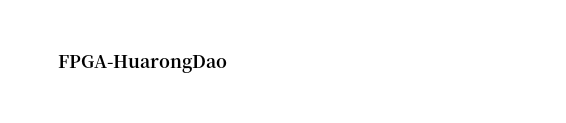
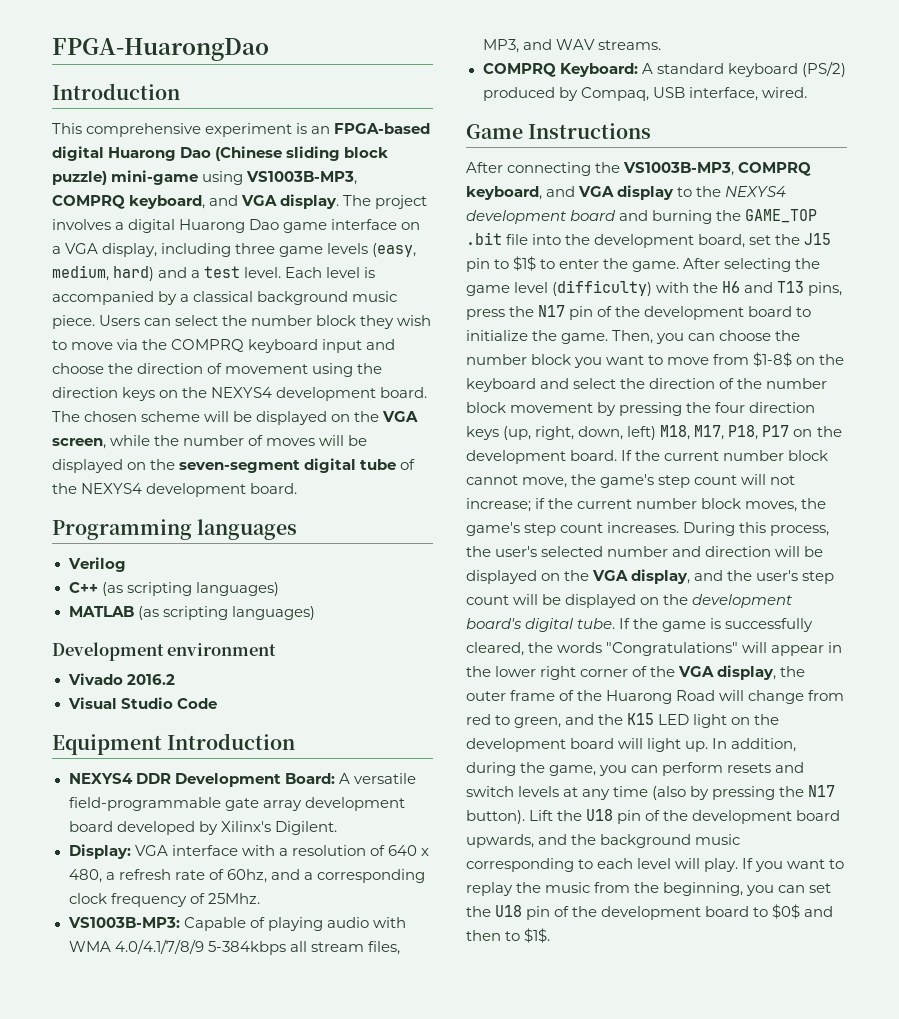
(227, 64) none -> [52,83,180,100] [52,123,431,137] [52,146,389,161] [52,170,358,185] [52,194,428,209] [52,219,421,233] [52,243,417,257] [52,265,376,281] [52,291,398,305] [52,315,432,329] [52,339,396,353] [52,363,383,377] [52,387,428,401] [52,411,419,425] [52,435,368,449] [52,458,416,473] [52,483,298,497] [52,519,298,540] [67,557,126,572] [68,582,279,596] [68,606,315,620] [52,642,277,661] [67,673,175,685] [67,697,217,709] [52,733,296,755] [68,773,416,787] [68,797,405,811] [68,821,337,835] [68,844,429,859] [68,869,425,883] [68,893,260,907] [67,917,406,931] [68,939,400,955] [482,39,661,53] [482,61,846,77] [482,87,807,101] [466,123,652,139] [466,162,812,176] [466,185,787,200] [466,209,818,224] [466,232,832,248] [466,256,821,272] [466,280,843,296] [466,305,812,320] [466,330,801,344] [466,352,845,368] [466,378,828,392] [466,402,816,416] [466,425,842,440] [466,450,829,464] [466,474,796,488] [466,498,827,512] [466,522,830,536] [466,546,824,557] [466,569,835,584] [466,594,793,608] [466,618,814,632] [466,642,843,656] [466,665,806,680] [466,690,845,704] [466,713,780,728] [466,738,797,752] [466,762,805,776] [466,785,836,800] [466,809,841,824] [466,834,741,848] [466,858,845,872] [466,882,832,896] [466,904,834,920] [466,928,551,943] // Introduction // This comprehensive experiment is an FPGA-based digital Huarong Dao (Chinese sliding block puzzle) mini-game using VS1003B-MP3, COMPRQ keyboard, and VGA display. The project involves a digital Huarong Dao game interface on a VGA display, including three game levels (easy, medium, hard) and a test level. Each level is accompanied by a classical background music piece. Users can select the number block they wish to move via the COMPRQ keyboard input and choose the direction of movement using the direction keys on the NEXYS4 development board. The chosen scheme will be displayed on the VGA screen, while the number of moves will be displayed on the seven-segment digital tube of the NEXYS4 development board. // Programming languages // Verilog // C++ (as scripting languages) // MATLAB (as scripting languages) // Development environment // Vivado 2016.2 // Visual Studio Code // Equipment Introduction // NEXYS4 DDR Development Board: A versatile field-programmable gate array development board developed by Xilinx's Digilent. // Display: VGA interface with a resolution of 640 x 480, a refresh rate of 60hz, and a corresponding clock frequency of 25Mhz. // VS1003B-MP3: Capable of playing audio with WMA 4.0/4.1/7/8/9 5-384kbps all stream files, MP3, and WAV streams. // COMPRQ Keyboard: A standard keyboard (PS/2) produced by Compaq, USB interface, wired. // Game Instructions // After connecting the VS1003B-MP3, COMPRQ keyboard, and VGA display to the NEXYS4 development board and burning the GAME_TOP .bit file into the development board, set the J15 pin to $1$ to enter the game. After selecting the game level (difficulty) with the H6 and T13 pins, press the N17 pin of the development board to initialize the game. Then, you can choose the number block you want to move from $1-8$ on the keyboard and select the direction of the number block movement by pressing the four direction keys (up, right, down, left) M18, M17, P18, P17 on the development board. If the current number block cannot move, the game's step count will not increase; if the current number block moves, the game's step count increases. During this process, the user's selected number and direction will be displayed on the VGA display, and the user's step count will be displayed on the development board's digital tube. If the game is successfully cleared, the words "Congratulations" will appear in the lower right corner of the VGA display, the outer frame of the Huarong Road will change from red to green, and the K15 LED light on the development board will light up. In addition, during the game, you can perform resets and switch levels at any time (also by pressing the N17 button). Lift the U18 pin of the development board upwards, and the background music corresponding to each level will play. If you want to replay the music from the beginning, you can set the U18 pin of the development board to $0$ and then to $1$.

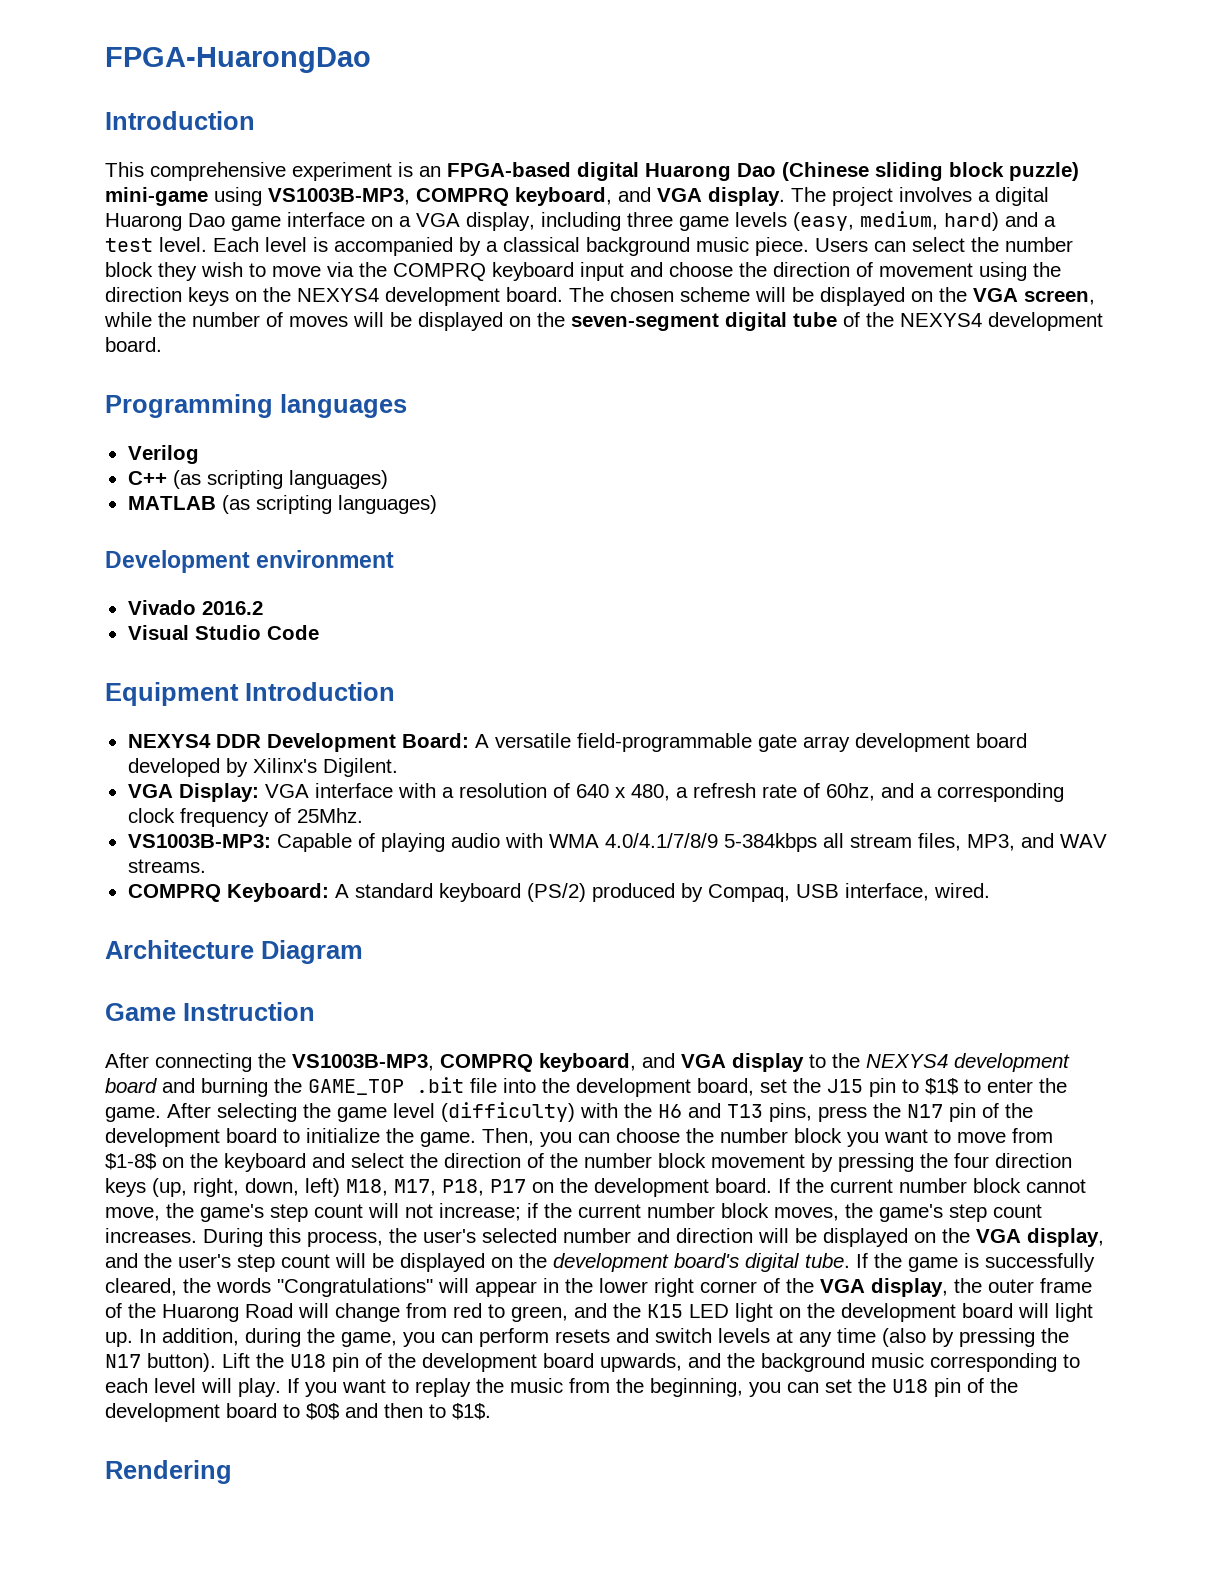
(337, 828) none -> [127,784,173,798] VGA
(807, 92) none -> [105,940,363,964] // Architecture Diagram
[528,123,652,139] Instructions -> [183,1002,315,1021] Instruction
(551, 935) none -> [105,1460,232,1484] // Rendering

